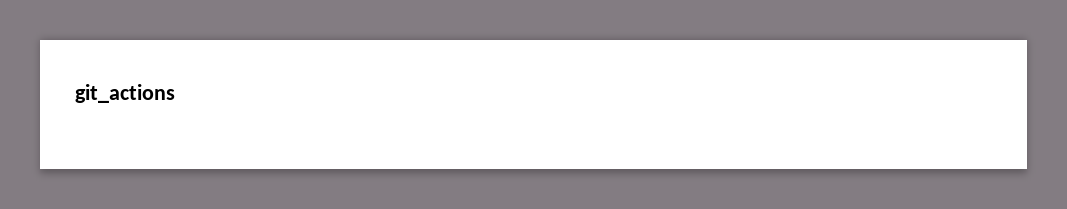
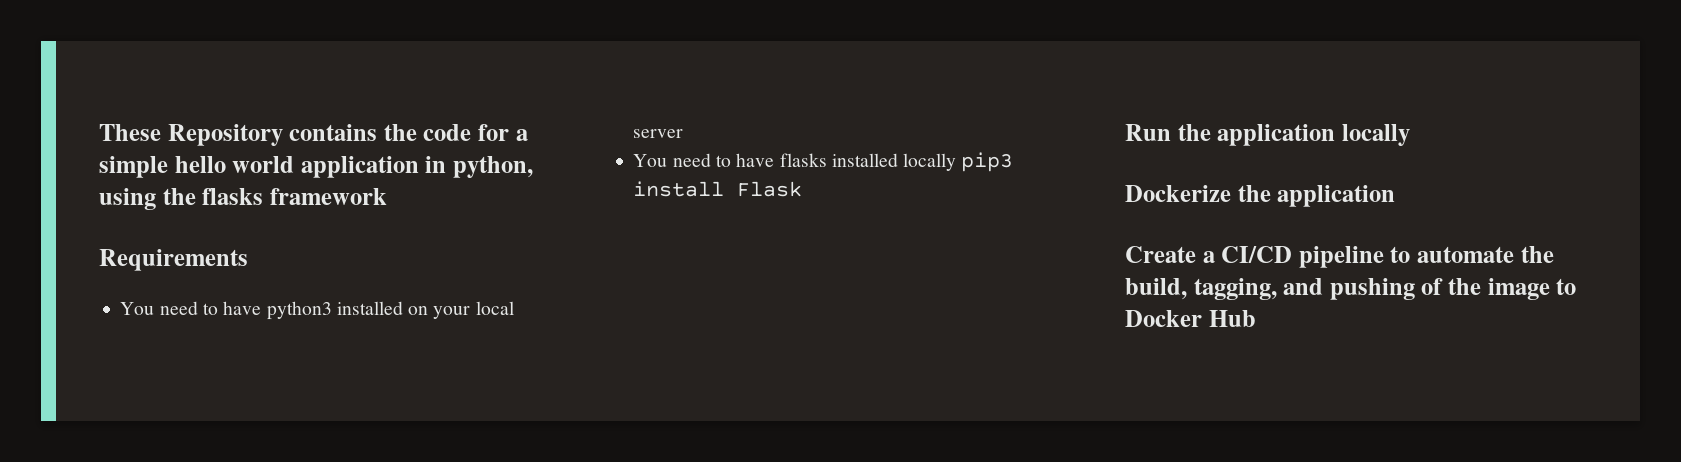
[75,84,175,103] git_actions -> [99,124,528,146] [99,156,534,178] [99,188,387,210] [99,249,248,271] [120,301,514,320] [633,129,684,138] [633,152,1014,172] [633,181,803,197] [1125,124,1410,146] [1125,185,1396,207] [1125,246,1554,268] [1125,278,1577,300] [1125,310,1256,327] These Repository contains the code for a simple hello world application in python, using the flasks framework // Requirements // You need to have python3 installed on your local server // You need to have flasks installed locally pip3 install Flask // Run the application locally // Dockerize the application // Create a CI/CD pipeline to automate the build, tagging, and pushing of the image to Docker Hub

